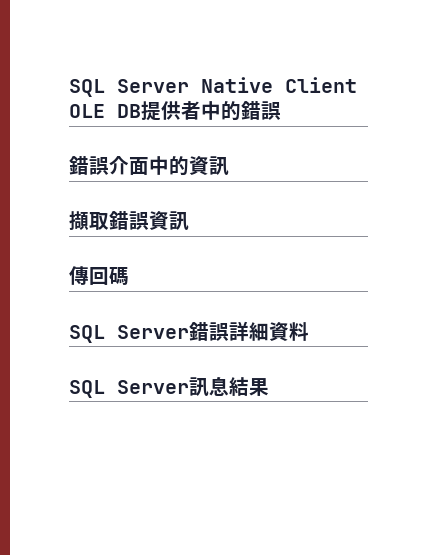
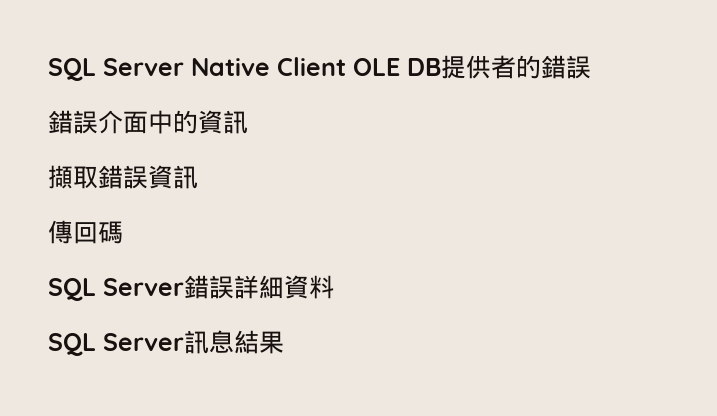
[201,101,221,120] 中 -> (516, 67) none

